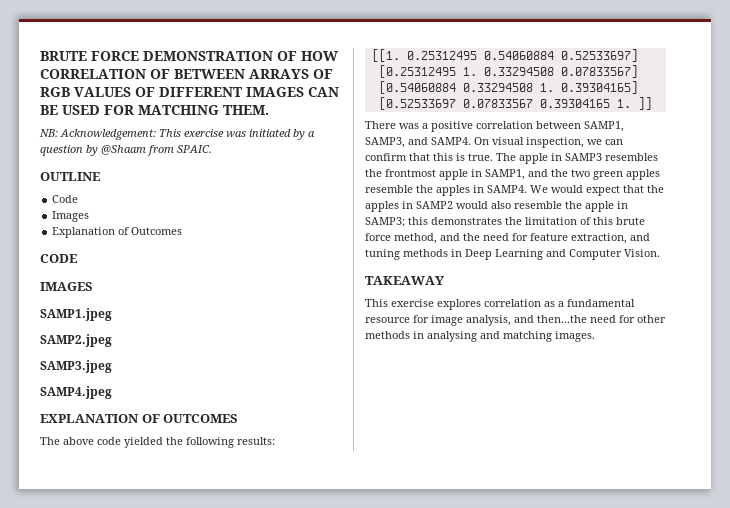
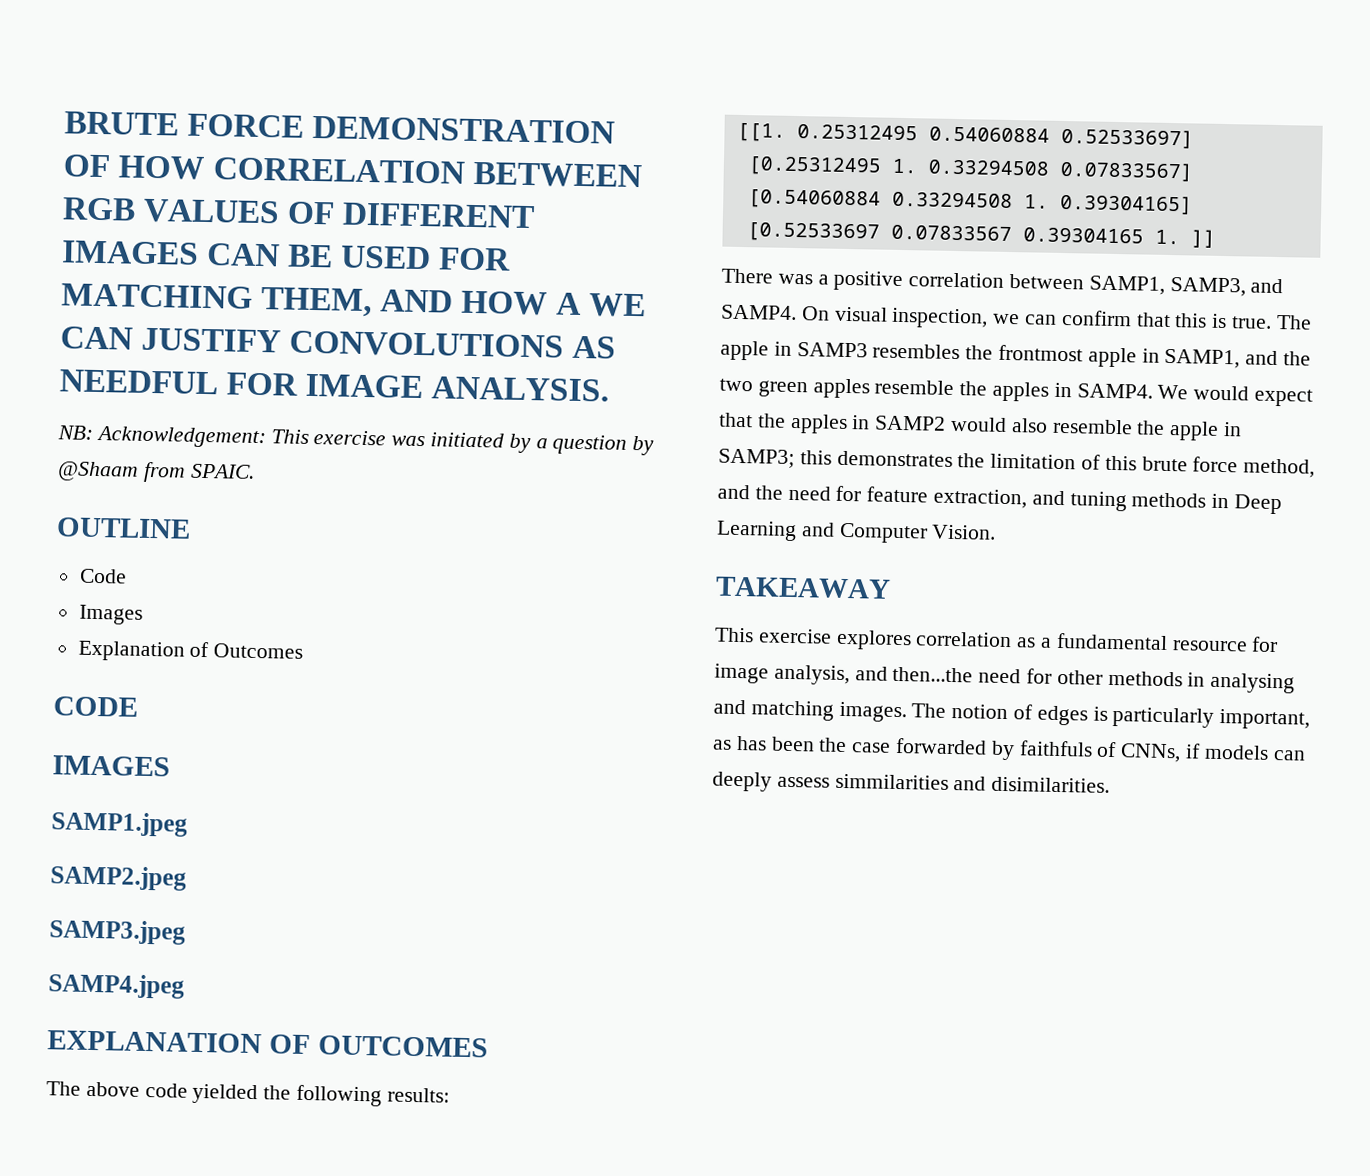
[150,69,333,79] OF BETWEEN ARRAYS OF -> [473,161,643,189] BETWEEN
[223,105,269,115] THEM. -> [261,287,647,318] [60,326,617,359] [59,369,610,402] THEM, AND HOW A WE CAN JUSTIFY CONVOLUTIONS AS NEEDFUL FOR IMAGE ANALYSIS.
(595, 336) none -> [911,703,1311,730] [712,735,1306,763] [712,771,1111,793] The notion of edges is particularly important, as has been the case forwarded by faithfuls of CNNs, if models can deeply assess simmilarities and disimilarities.

